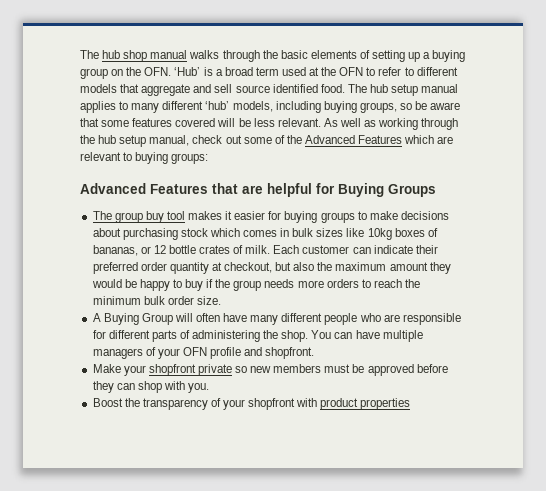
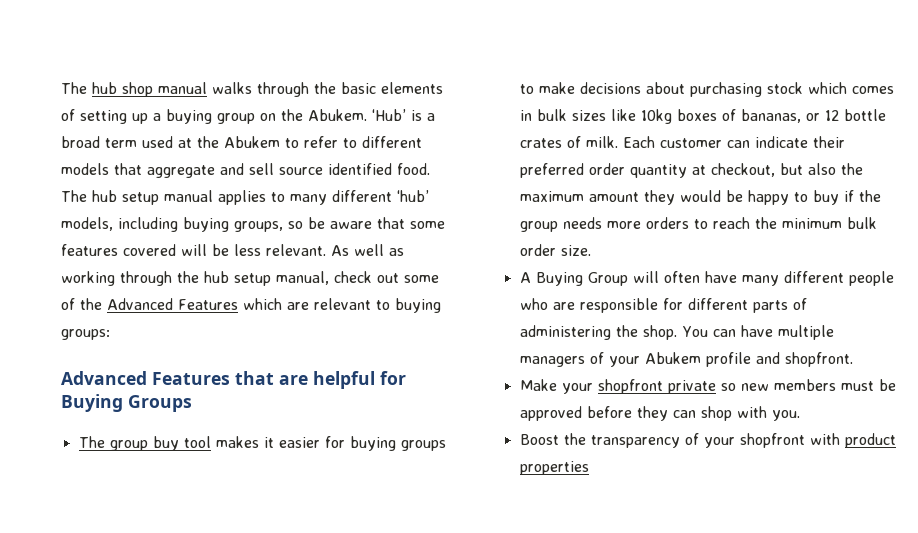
[144,67,172,76] OFN. -> [308,109,367,121] Abukem.
[339,67,364,76] OFN -> [224,136,280,148] Abukem
[182,347,207,356] OFN -> [644,352,701,364] Abukem

